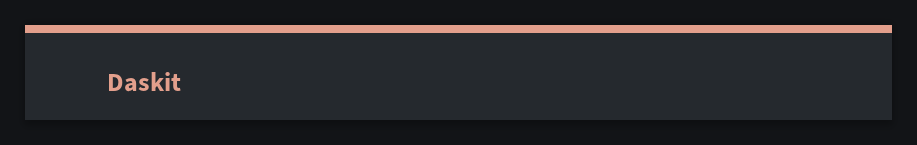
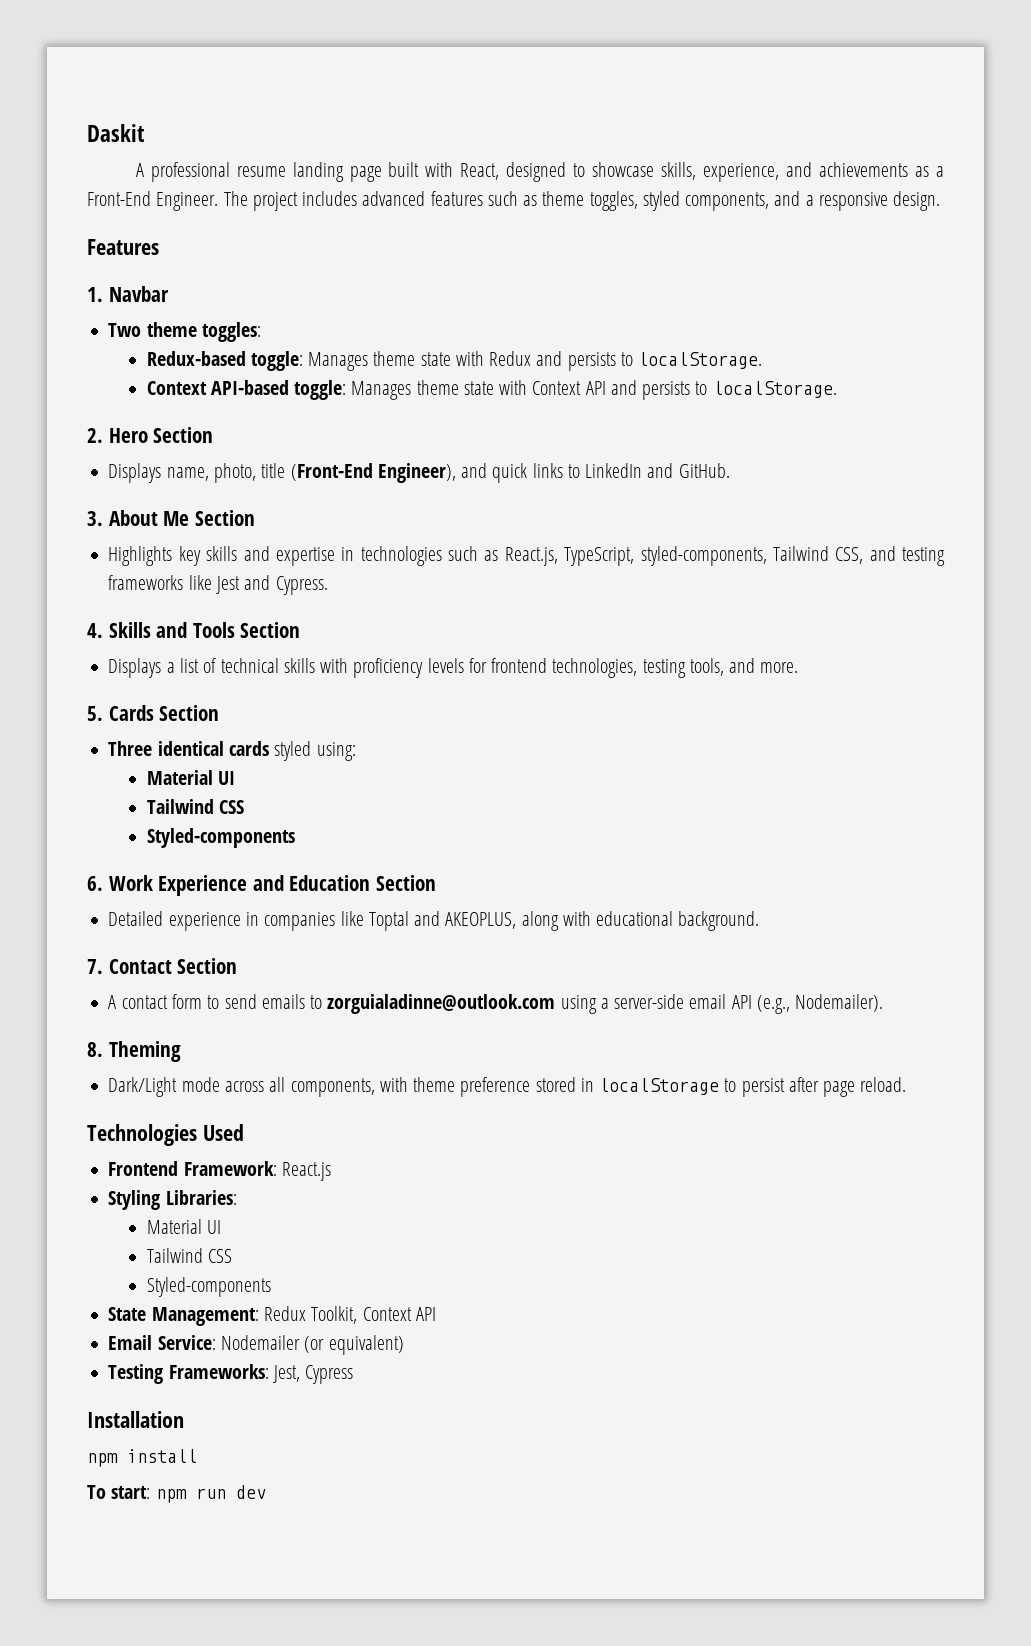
(181, 82) none -> [135,162,944,182] [87,191,941,211] [87,239,159,255] [87,286,169,302] [108,322,261,342] [146,351,763,371] [146,380,837,400] [87,427,214,443] [108,463,730,483] [87,510,255,526] [108,546,945,566] [108,575,328,595] [87,622,301,638] [108,658,799,678] [87,705,220,721] [108,741,356,761] [146,770,235,785] [146,799,244,814] [146,828,295,848] [87,875,436,896] [108,911,760,931] [87,958,238,974] [108,994,884,1014] [87,1041,181,1062] [108,1077,907,1097] [87,1124,244,1146] [108,1161,331,1181] [108,1190,237,1210] [146,1219,221,1234] [146,1248,232,1263] [146,1277,271,1297] [108,1306,436,1326] [108,1335,404,1355] [108,1364,354,1384] [87,1411,184,1428] [87,1449,197,1467] [87,1485,266,1503] // A professional resume landing page built with React, designed to showcase skills, experience, and achievements as a Front-End Engineer. The project includes advanced features such as theme toggles, styled components, and a responsive design. // Features // 1. Navbar // Two theme toggles: // Redux-based toggle: Manages theme state with Redux and persists to localStorage. // Context API-based toggle: Manages theme state with Context API and persists to localStorage. // 2. Hero Section // Displays name, photo, title (Front-End Engineer), and quick links to LinkedIn and GitHub. // 3. About Me Section // Highlights key skills and expertise in technologies such as React.js, TypeScript, styled-components, Tailwind CSS, and testing frameworks like Jest and Cypress. // 4. Skills and Tools Section // Displays a list of technical skills with proficiency levels for frontend technologies, testing tools, and more. // 5. Cards Section // Three identical cards styled using: // Material UI // Tailwind CSS // Styled-components // 6. Work Experience and Education Section // Detailed experience in companies like Toptal and AKEOPLUS, along with educational background. // 7. Contact Section // A contact form to send emails to zorguialadinne@outlook.com using a server-side email API (e.g., Nodemailer). // 8. Theming // Dark/Light mode across all components, with theme preference stored in localStorage to persist after page reload. // Technologies Used // Frontend Framework: React.js // Styling Libraries: // Material UI // Tailwind CSS // Styled-components // State Management: Redux Toolkit, Context API // Email Service: Nodemailer (or equivalent) // Testing Frameworks: Jest, Cypress // Installation // npm install // To start: npm run dev

